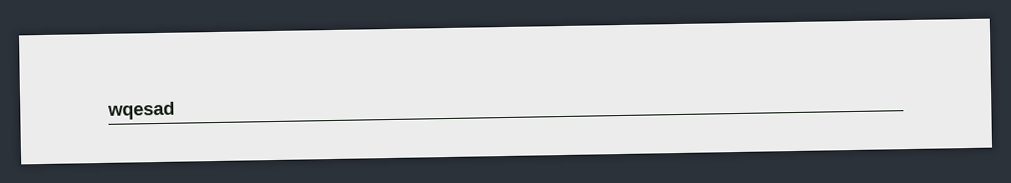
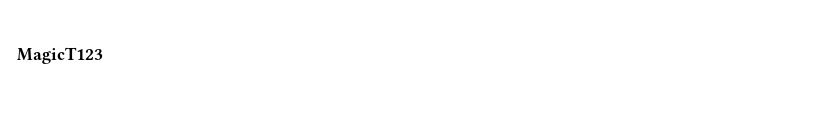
[107,101,175,120] wqesad -> [17,47,103,64] MagicT123

